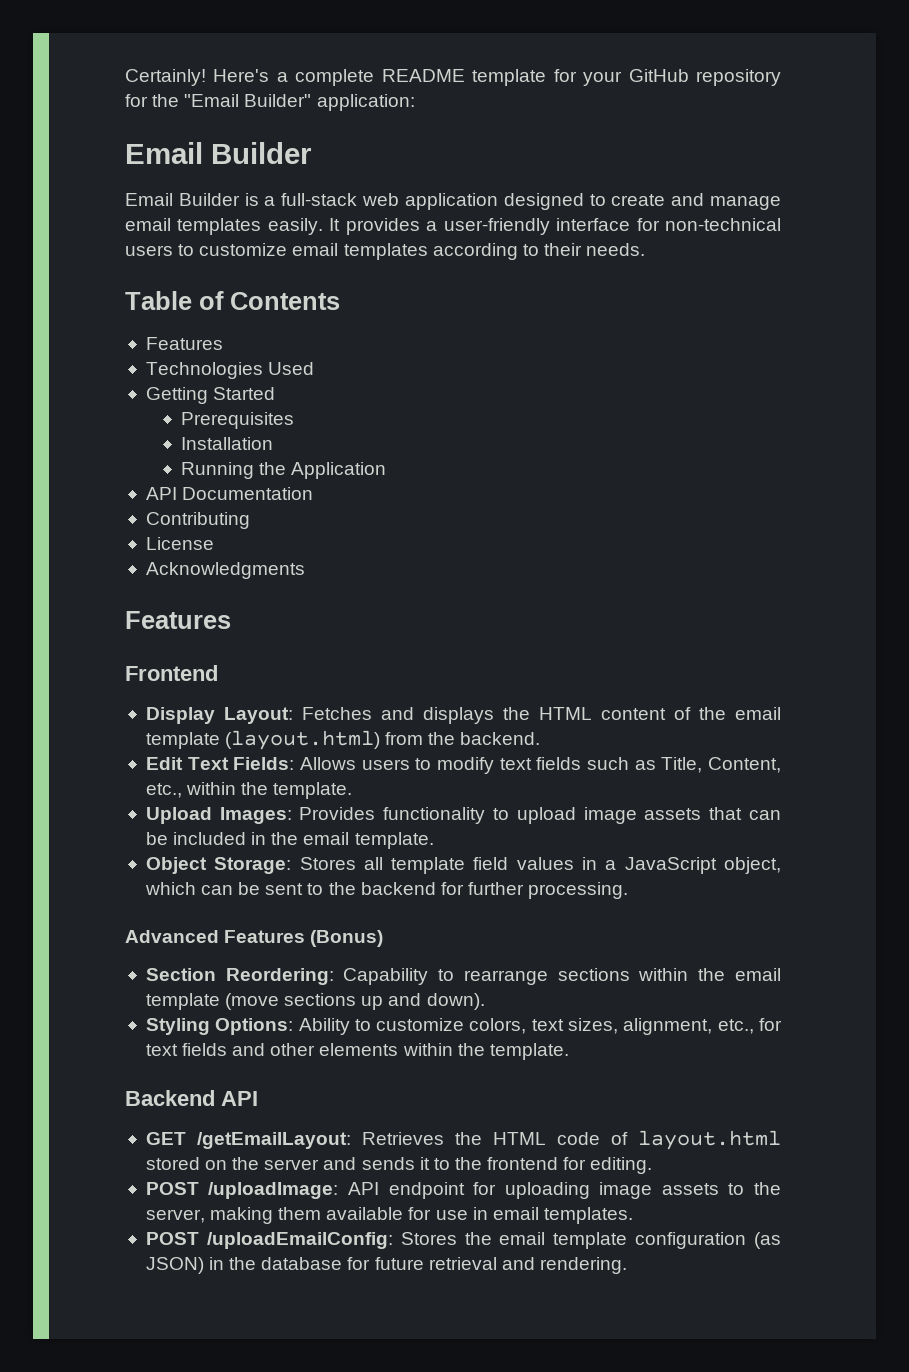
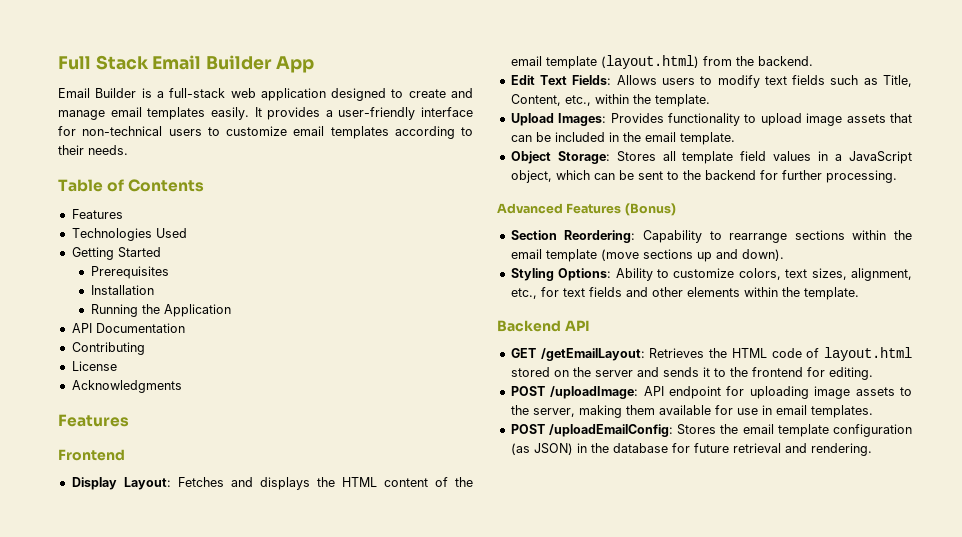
[125,69,782,86] [125,94,415,111] [125,142,312,164] Certainly! Here's a complete README template for your GitHub repository for the "Email Builder" application: // Email Builder -> [58,55,314,73] Full Stack Email Builder App

